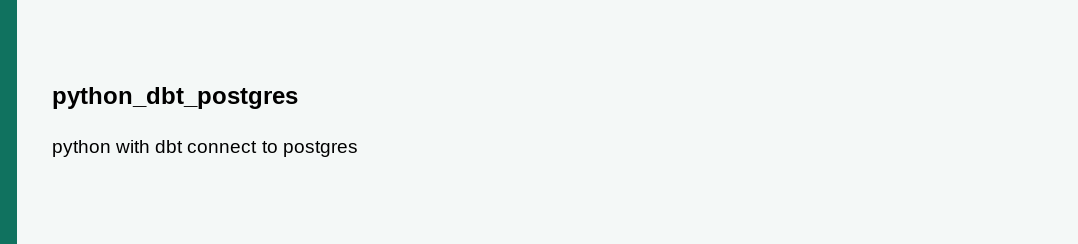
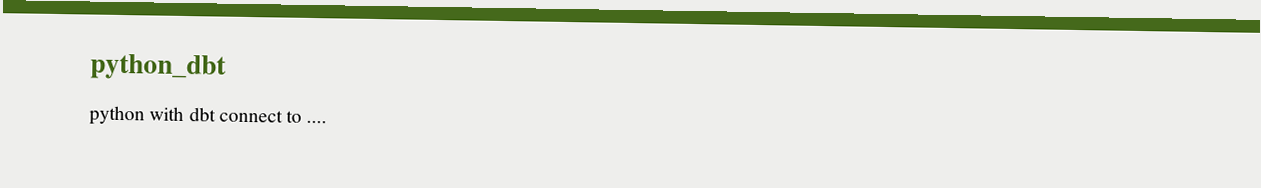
[52,87,298,109] python_dbt_postgres -> [90,53,227,81] python_dbt
[282,141,358,157] postgres -> [306,119,328,124] ....

